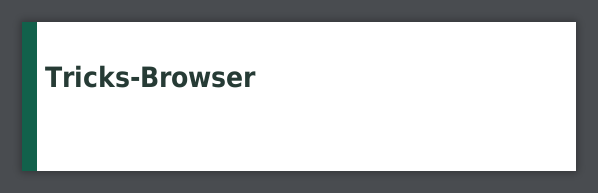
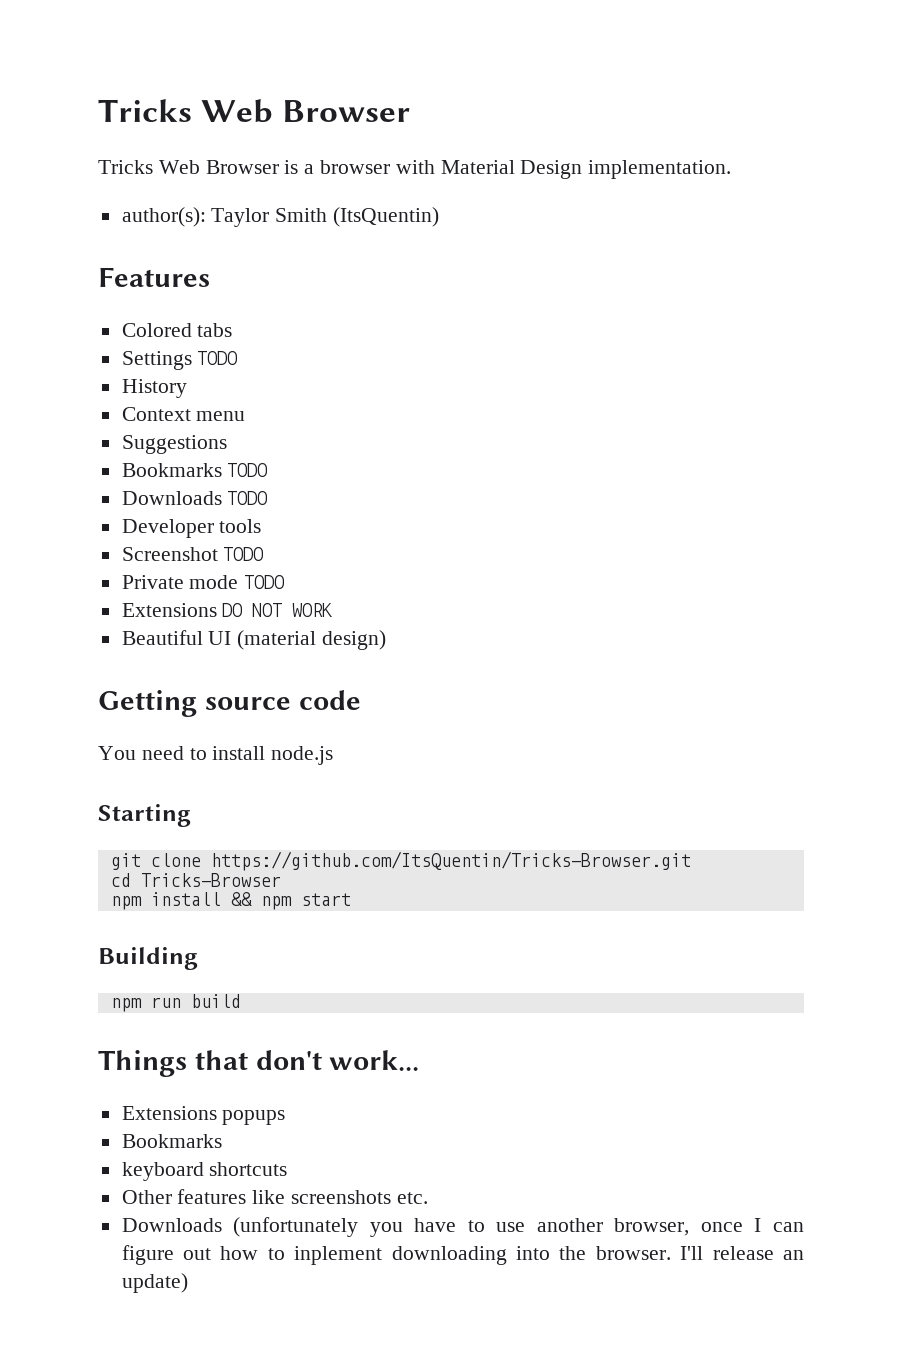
[45,65,256,88] Tricks-Browser -> [98,99,411,123] [98,160,732,179] [121,207,440,227] [98,267,210,287] [121,323,233,337] [121,351,239,370] [121,379,187,398] [121,407,246,421] [121,435,227,454] [121,463,269,477] [121,491,269,505] [121,519,262,538] [121,547,265,561] [121,575,286,589] [121,603,333,617] [121,630,387,650] [98,690,361,717] [98,746,334,765] [98,804,191,827] [110,851,691,871] [110,873,281,887] [110,892,351,910] [98,947,198,970] [110,994,241,1012] [98,1050,420,1077] [121,1106,286,1125] [121,1134,222,1148] [121,1162,288,1181] [121,1189,428,1204] [121,1217,804,1237] [121,1245,804,1265] [121,1273,188,1293] Tricks Web Browser // Tricks Web Browser is a browser with Material Design implementation. // author(s): Taylor Smith (ItsQuentin) // Features // Colored tabs // Settings TODO // History // Context menu // Suggestions // Bookmarks TODO // Downloads TODO // Developer tools // Screenshot TODO // Private mode TODO // Extensions DO NOT WORK // Beautiful UI (material design) // Getting source code // You need to install node.js // Starting // git clone https://github.com/ItsQuentin/Tricks-Browser.git // cd Tricks-Browser // npm install && npm start // Building // npm run build // Things that don't work... // Extensions popups // Bookmarks // keyboard shortcuts // Other features like screenshots etc. // Downloads (unfortunately you have to use another browser, once I can figure out how to inplement downloading into the browser. I'll release an update)

